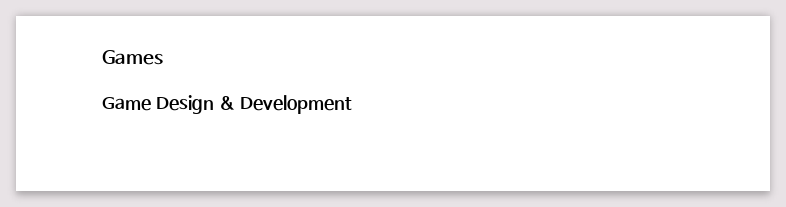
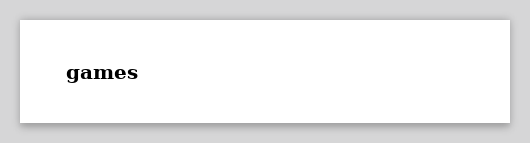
[102,50,163,65] [102,95,352,114] Games // Game Design & Development -> [66,69,138,83] games

